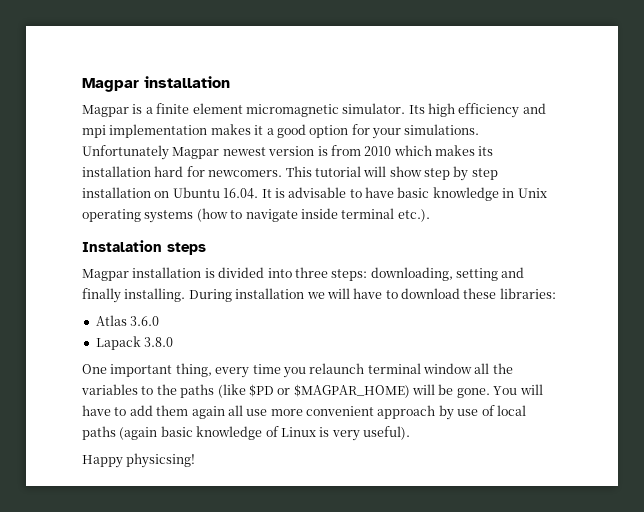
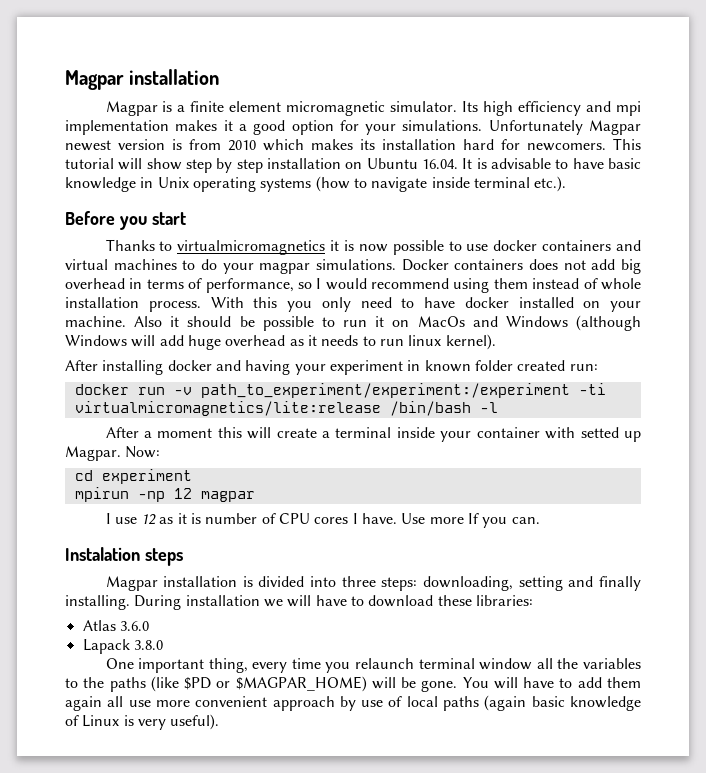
(430, 215) none -> [65,211,186,230] [105,239,642,255] [65,259,641,274] [65,278,642,293] [65,297,641,312] [65,315,641,331] [65,334,496,350] [65,360,598,375] [74,383,606,398] [74,401,498,416] [105,427,642,442] [65,446,161,461] [74,469,192,484] [74,487,255,502] [105,513,540,528] // Before you start // Thanks to virtualmicromagnetics it is now possible to use docker containers and virtual machines to do your magpar simulations. Docker containers does not add big overhead in terms of performance, so I would recommend using them instead of whole installation process. With this you only need to have docker installed on your machine. Also it should be possible to run it on MacOs and Windows (although Windows will add huge overhead as it needs to run linux kernel). // After installing docker and having your experiment in known folder created run: // docker run -v path_to_experiment/experiment:/experiment -ti virtualmicromagnetics/lite:release /bin/bash -l // After a moment this will create a terminal inside your container with setted up Magpar. Now: // cd experiment // mpirun -np 12 magpar // I use 12 as it is number of CPU cores I have. Use more If you can.
[82,453,196,468] // Happy physicsing! -> (220, 722) none

